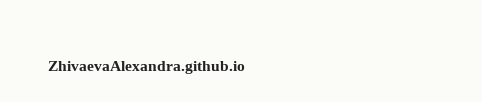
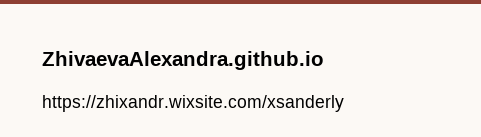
(245, 67) none -> [42,95,344,112] // https://zhixandr.wixsite.com/xsanderly

